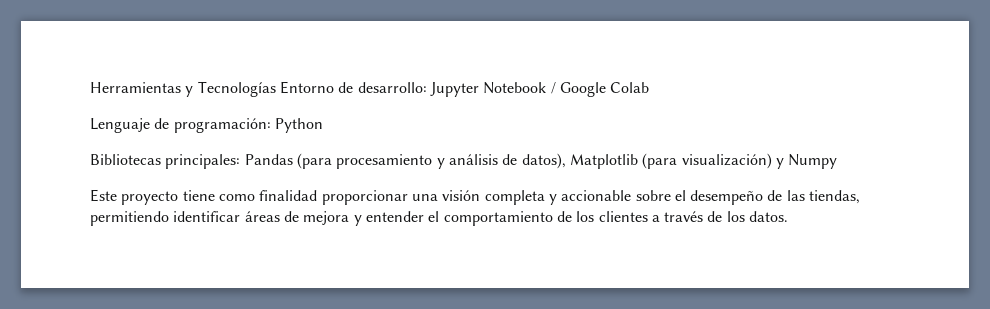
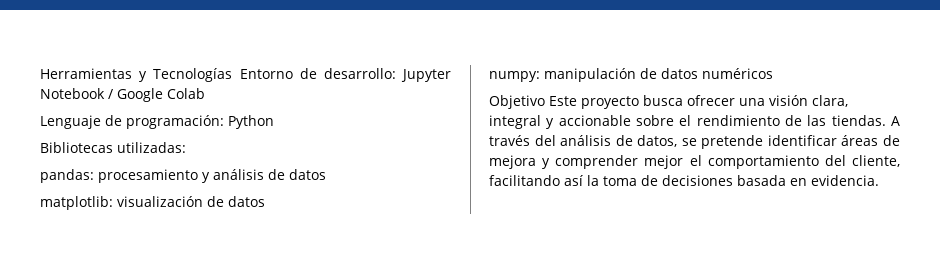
[165,153,332,169] principales: Pandas (para -> [117,142,186,153] [40,169,94,183] utilizadas: // pandas:
[521,153,838,169] [90,189,545,205] datos), Matplotlib (para visualización) y Numpy // Este proyecto tiene como finalidad proporcionar una visión completa -> [289,169,326,180] [40,196,265,210] [489,68,773,82] [489,95,848,109] [489,115,541,129] datos // matplotlib: visualización de datos // numpy: manipulación de datos numéricos // Objetivo Este proyecto busca ofrecer una visión clara, integral
[690,190,764,205] desempeño -> [696,115,780,126] rendimiento
[809,190,861,204] [90,211,169,226] tiendas, permitiendo -> [831,115,900,126] [489,135,764,149] tiendas. A través del análisis de datos, se pretende
[365,211,789,226] entender el comportamiento de los clientes a través de los datos. -> [555,155,900,169] [489,175,879,186] comprender mejor el comportamiento del cliente, facilitando así la toma de decisiones basada en evidencia.

